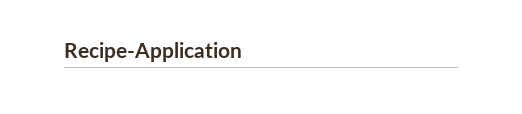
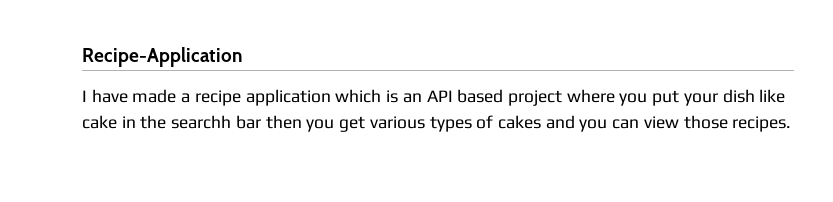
(242, 52) none -> [82,89,786,106] [82,115,791,132] // I have made a recipe application which is an API based project where you put your dish like cake in the searchh bar then you get various types of cakes and you can view those recipes.

